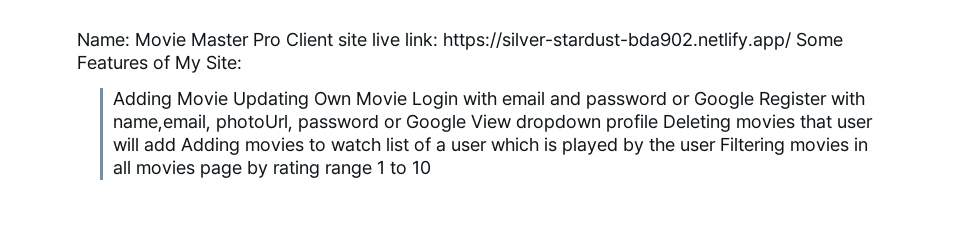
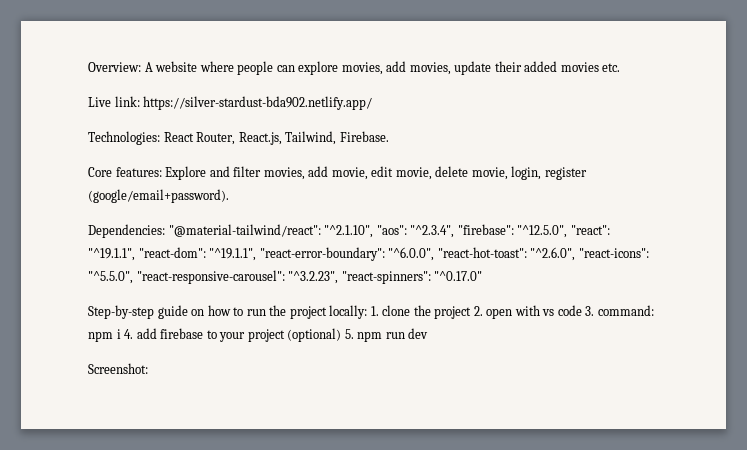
[77,32,843,50] [77,55,242,73] [113,91,866,109] [113,114,874,132] [113,137,869,155] [113,160,432,178] Name: Movie Master Pro Client site live link: https://silver-stardust-bda902.netlify.app/ Some Features of My Site: // Adding Movie Updating Own Movie Login with email and password or Google Register with name,email, photoUrl, password or Google View dropdown profile Deleting movies that user will add Adding movies to watch list of a user which is played by the user Filtering movies in all movies page by rating range 1 to 10 -> [88,61,621,75] [88,96,373,110] [88,131,389,145] [88,166,587,180] [88,189,229,203] [88,224,610,238] [88,247,649,261] [88,270,483,284] [88,305,654,319] [88,328,429,342] [88,363,148,374] Overview: A website where people can explore movies, add movies, update their added movies etc. // Live link: https://silver-stardust-bda902.netlify.app/ // Technologies: React Router, React.js, Tailwind, Firebase. // Core features: Explore and filter movies, add movie, edit movie, delete movie, login, register (google/email+password). // Dependencies: "@material-tailwind/react": "^2.1.10", "aos": "^2.3.4", "firebase": "^12.5.0", "react": "^19.1.1", "react-dom": "^19.1.1", "react-error-boundary": "^6.0.0", "react-hot-toast": "^2.6.0", "react-icons": "^5.5.0", "react-responsive-carousel": "^3.2.23", "react-spinners": "^0.17.0" // Step-by-step guide on how to run the project locally: 1. clone the project 2. open with vs code 3. command: npm i 4. add firebase to your project (optional) 5. npm run dev // Screenshot:

